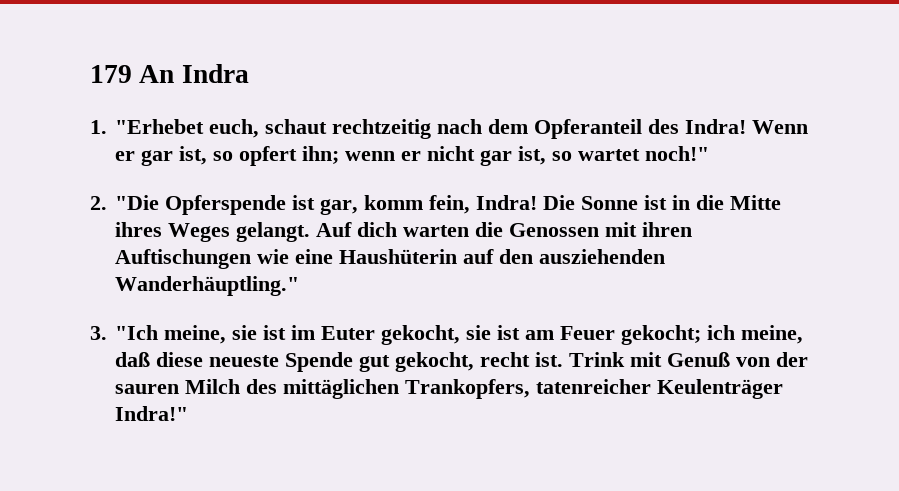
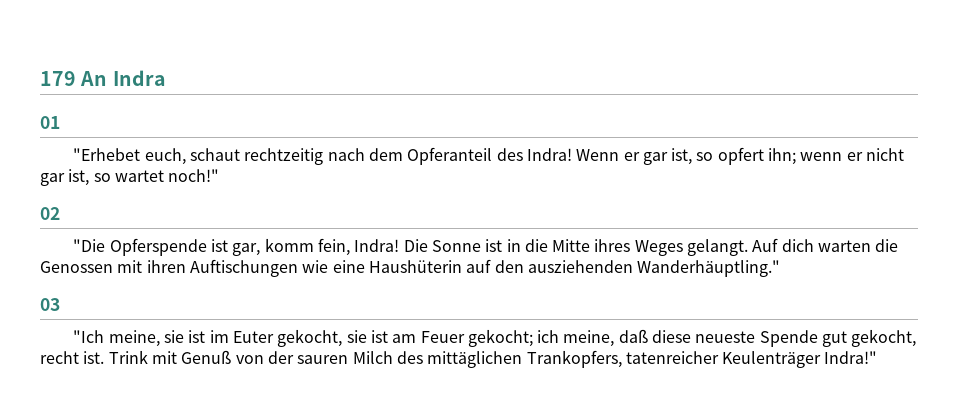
[90,120,107,134] 1. -> [40,116,60,129] 01 //
[90,196,107,210] 2. -> [40,207,60,220] 02 //
[90,326,107,340] 3. -> [40,298,60,311] 03 //

